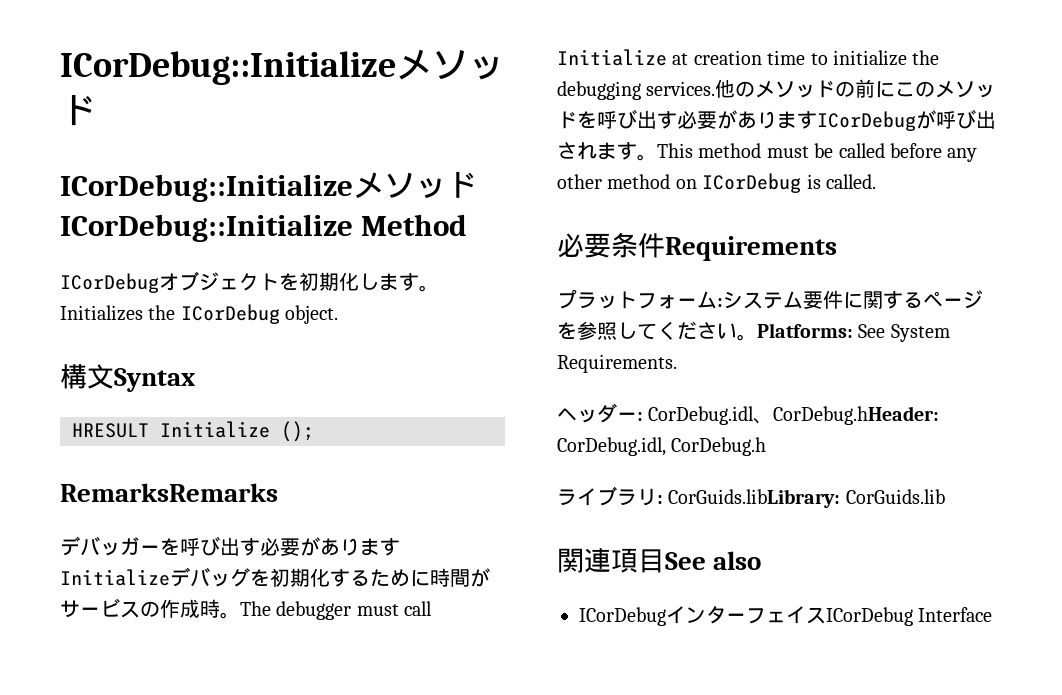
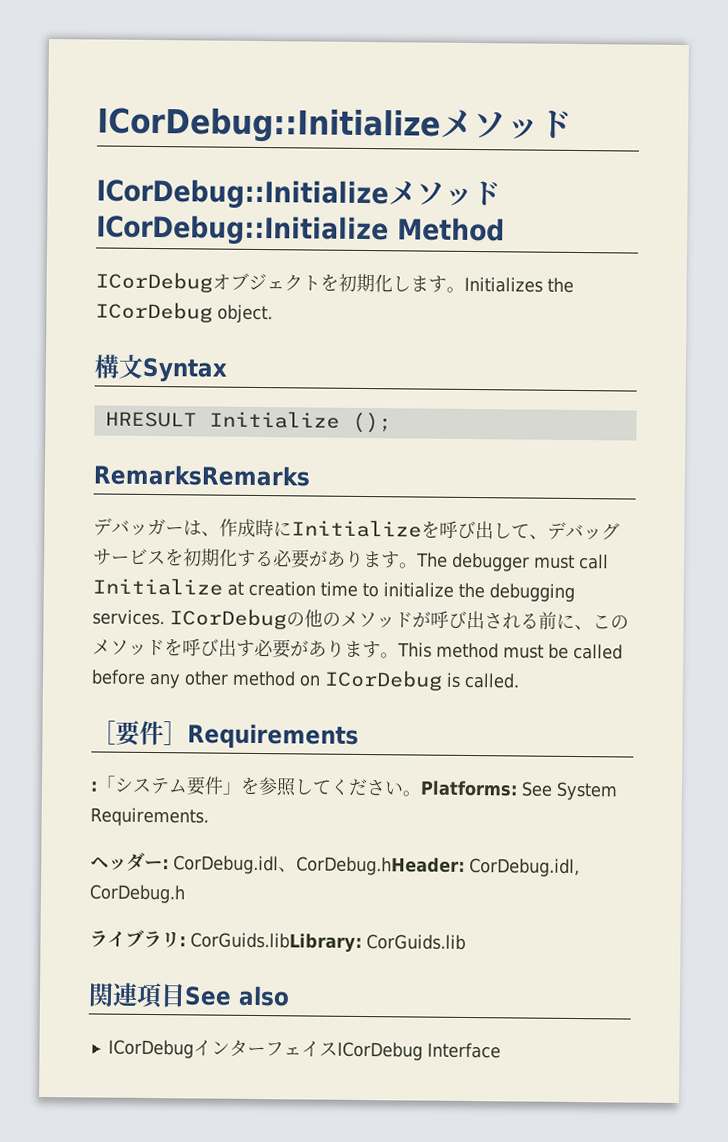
[160,536,400,556] [60,567,490,587] [60,598,220,618] を呼び出す必要がありますInitializeデバッグを初期化するために時間がサービスの作成時 -> [183,518,620,541] [93,548,400,569] は、作成時にInitializeを呼び出して、デバッグサービスを初期化する必要があります
(716, 88) none -> [169,608,305,630] ICorDebugの
[835,79,896,98] の前に -> [412,610,593,631] が呼び出される前に、
[817,109,996,131] [557,142,637,160] ICorDebugが呼び出されます -> (381, 649) none
[557,232,665,258] 必要条件 -> [91,720,188,746] ［要件］
[557,289,983,309] プラットフォーム:システム要件に関するページ -> [90,775,242,796] :「システム要件」

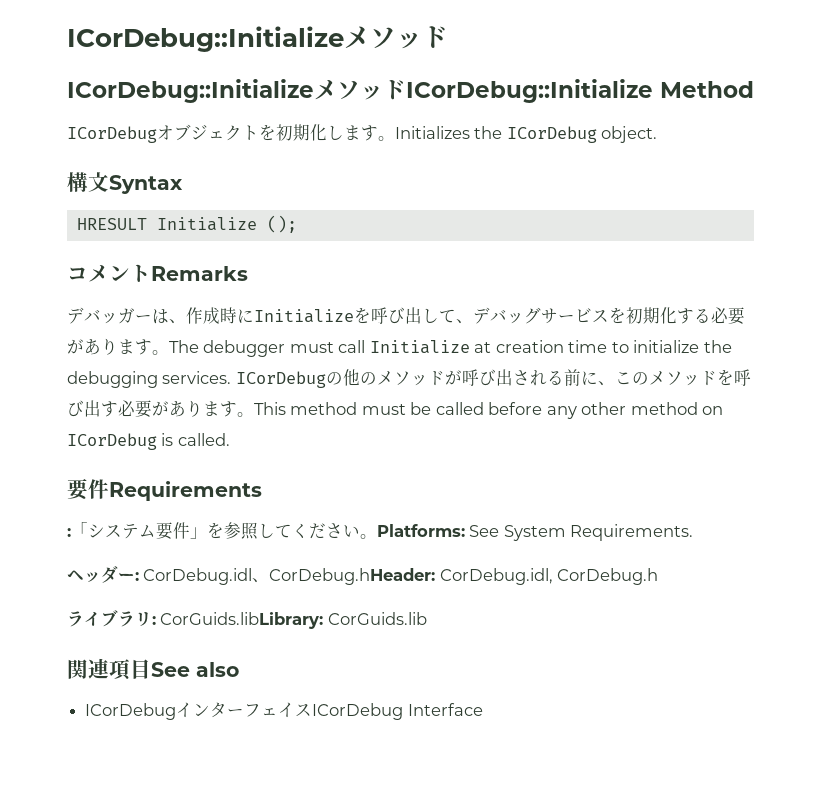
[93,464,310,487] RemarksRemarks -> [67,264,248,282] コメントRemarks
[91,720,188,746] ［要件］ -> [67,479,109,500] 要件

